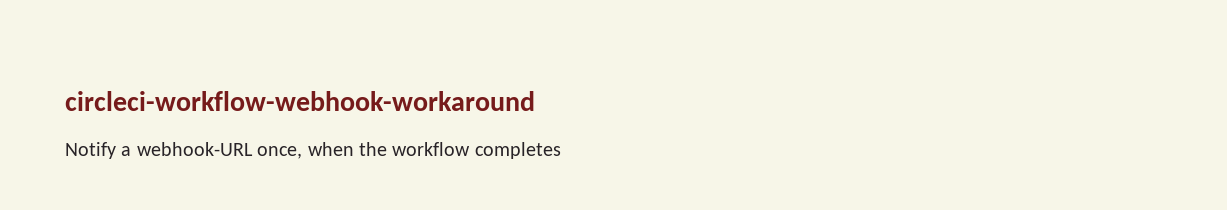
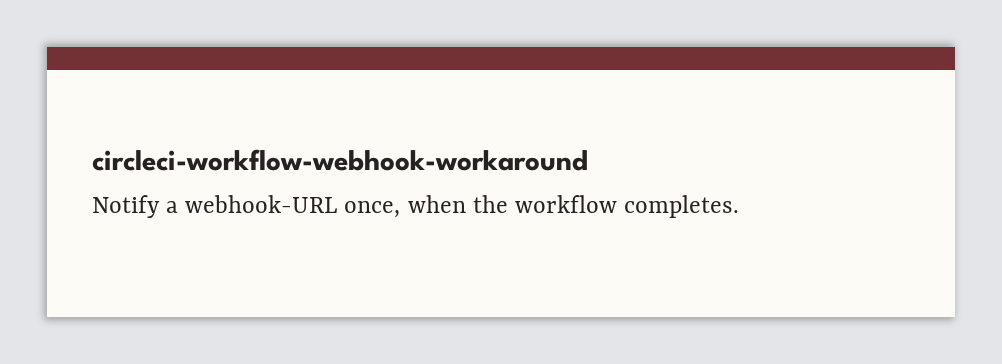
[474,142,561,159] completes -> [624,195,740,218] completes.

